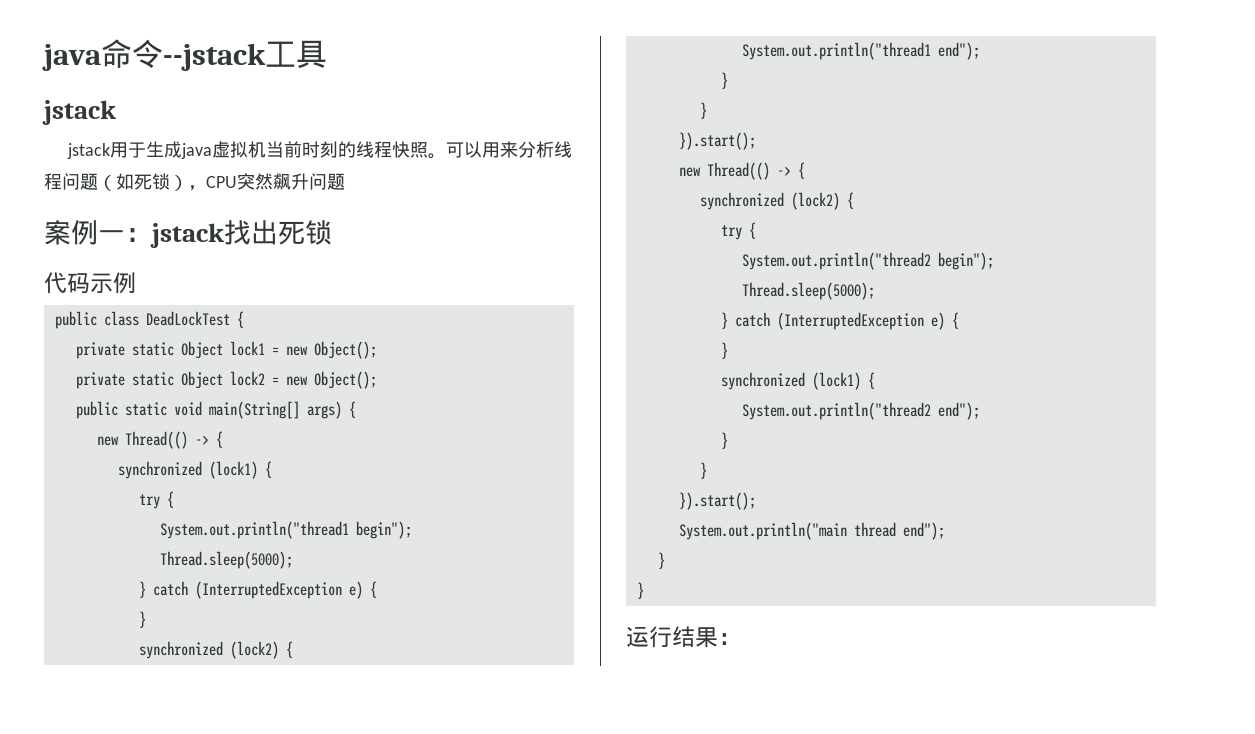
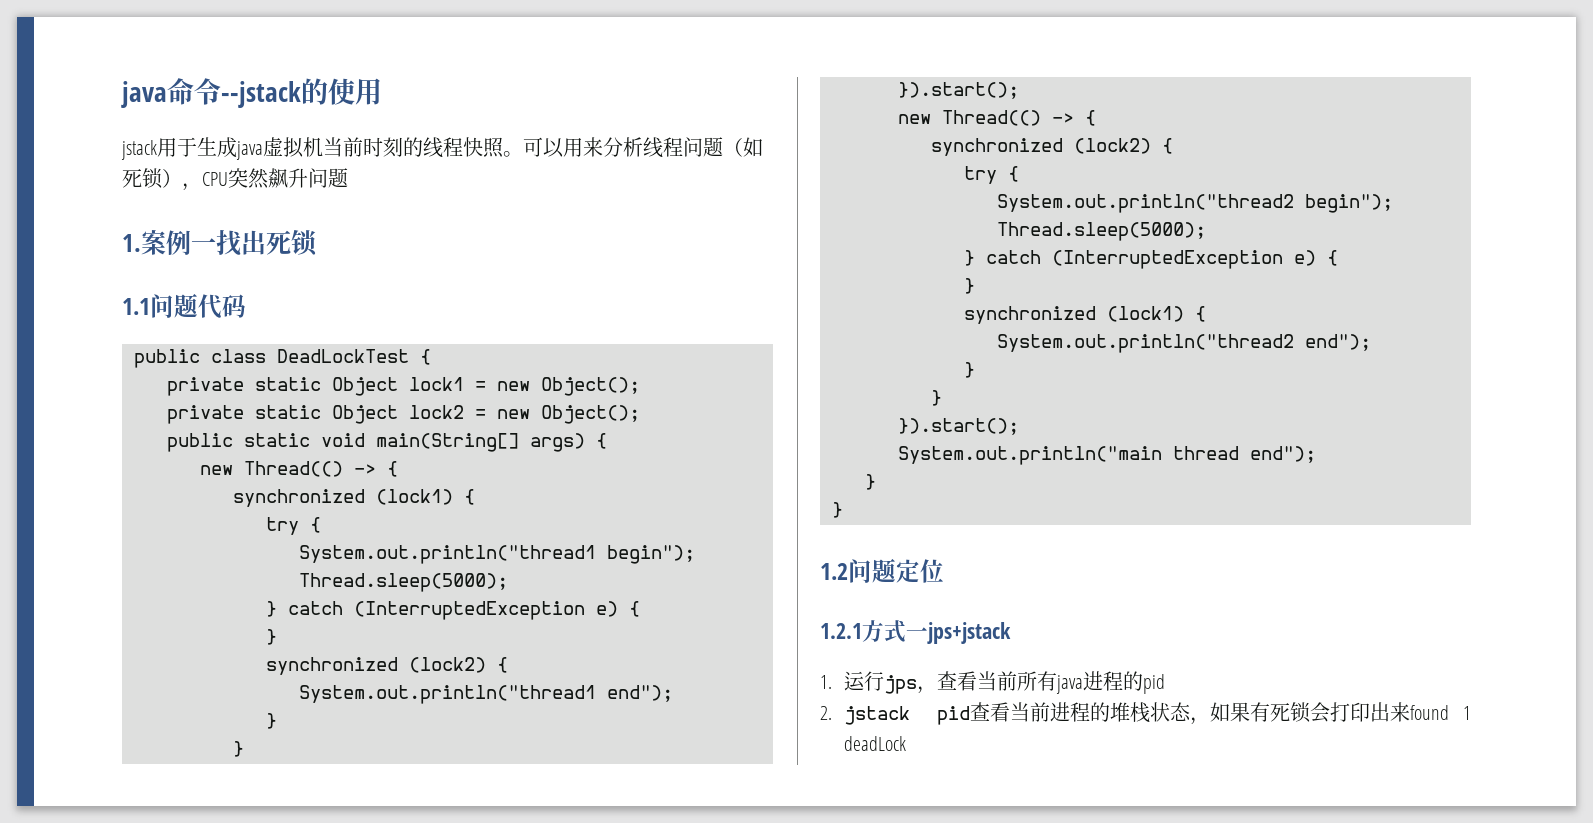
[265,40,327,69] [42,100,117,125] 工具 // jstack -> [301,78,382,105] 的使用
[44,220,225,248] 案例一：jstack -> [122,230,216,255] 1.案例一
(332, 232) none -> [122,293,198,318] 1.1问题
[90,272,136,294] 示例 -> (246, 306) none
[626,626,741,648] 运行结果： -> [820,558,944,583] [820,620,1011,644] [820,671,1165,694] [820,702,1471,725] [843,736,906,751] 1.2问题定位 // 1.2.1方式一jps+jstack // 1.运行jps，查看当前所有java进程的pid // 2. jstack pid查看当前进程的堆栈状态，如果有死锁会打印出来found 1 deadLock

